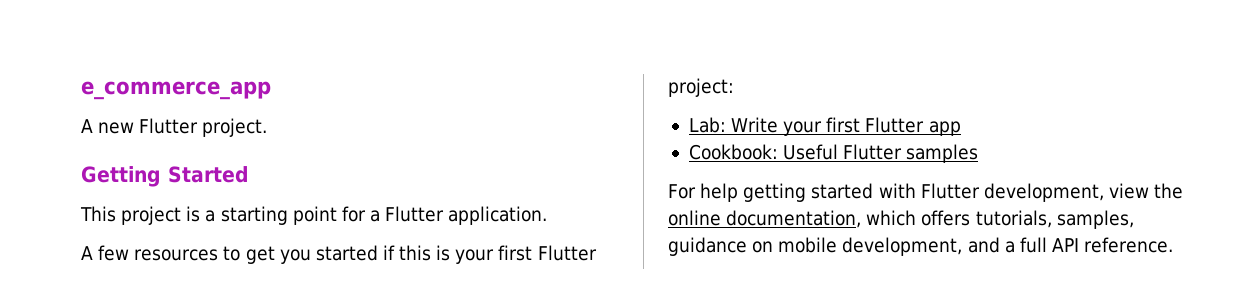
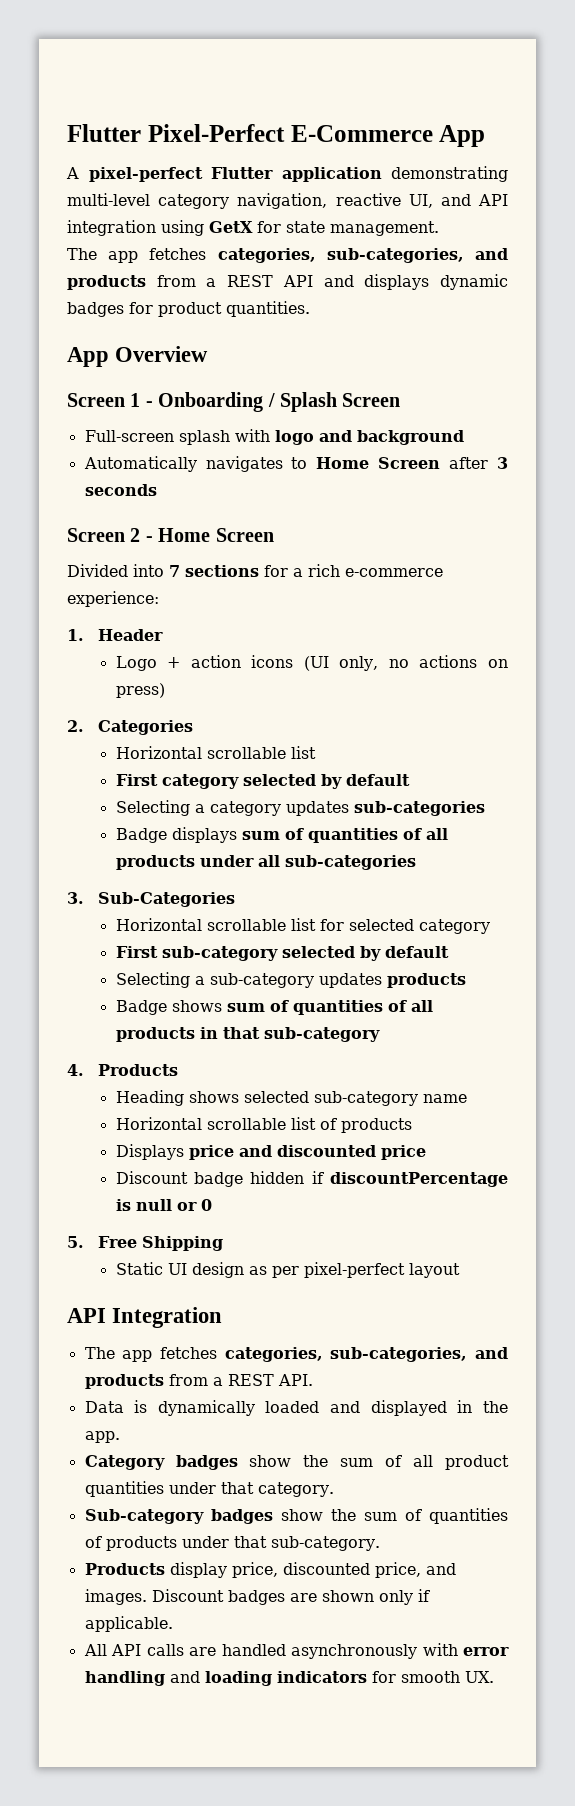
[81,81,271,100] [81,118,268,137] [81,166,249,187] [80,206,548,225] [81,245,597,264] [668,78,734,97] [688,117,961,136] [688,144,979,163] [668,183,1184,202] [668,210,1134,229] [668,237,1174,256] e_commerce_app // A new Flutter project. // Getting Started // This project is a starting point for a Flutter application. // A few resources to get you started if this is your first Flutter project: // Lab: Write your first Flutter app // Cookbook: Useful Flutter samples // For help getting started with Flutter development, view the online documentation, which offers tutorials, samples, guidance on mobile development, and a full API reference. -> [67,124,486,147] [66,166,508,182] [67,193,509,209] [67,220,439,236] [67,248,508,263] [67,274,509,290] [67,301,310,317] [67,346,209,367] [67,392,401,412] [84,429,464,445] [83,456,508,472] [84,484,157,496] [67,528,274,542] [67,564,443,577] [67,591,159,607] [67,629,164,641] [115,655,509,671] [115,683,165,698] [67,720,194,735] [115,746,316,759] [115,774,410,789] [115,800,485,816] [115,827,448,843] [115,855,416,870] [67,892,236,907] [115,918,490,934] [115,946,449,961] [115,972,466,988] [115,1000,433,1015] [115,1027,380,1042] [67,1064,179,1076] [115,1090,467,1106] [115,1117,412,1133] [115,1144,426,1160] [115,1171,508,1187] [115,1199,212,1211] [67,1236,224,1251] [115,1262,460,1278] [67,1307,223,1328] [84,1347,508,1362] [84,1374,313,1389] [84,1400,508,1416] [84,1431,120,1443] [84,1455,509,1470] [84,1481,334,1497] [84,1508,508,1524] [84,1536,380,1551] [84,1562,456,1578] [84,1589,430,1605] [84,1616,173,1632] [83,1643,509,1659] [84,1671,494,1686] Flutter Pixel-Perfect E-Commerce App // A pixel-perfect Flutter application demonstrating multi-level category navigation, reactive UI, and API integration using GetX for state management. // The app fetches categories, sub-categories, and products from a REST API and displays dynamic badges for product quantities. // App Overview // Screen 1 - Onboarding / Splash Screen // Full-screen splash with logo and background // Automatically navigates to Home Screen after 3 seconds // Screen 2 - Home Screen // Divided into 7 sections for a rich e-commerce experience: // 1. Header // Logo + action icons (UI only, no actions on press) // 2. Categories // Horizontal scrollable list // First category selected by default // Selecting a category updates sub-categories // Badge displays sum of quantities of all products under all sub-categories // 3. Sub-Categories // Horizontal scrollable list for selected category // First sub-category selected by default // Selecting a sub-category updates products // Badge shows sum of quantities of all products in that sub-category // 4. Products // Heading shows selected sub-category name // Horizontal scrollable list of products // Displays price and discounted price // Discount badge hidden if discountPercentage is null or 0 // 5. Free Shipping // Static UI design as per pixel-perfect layout // API Integration // The app fetches categories, sub-categories, and products from a REST API. // Data is dynamically loaded and displayed in the app. // Category badges show the sum of all product quantities under that category. // Sub-category badges show the sum of quantities of products under that sub-category. // Products display price, discounted price, and images. Discount badges are shown only if applicable. // All API calls are handled asynchronously with error handling and loading indicators for smooth UX.

